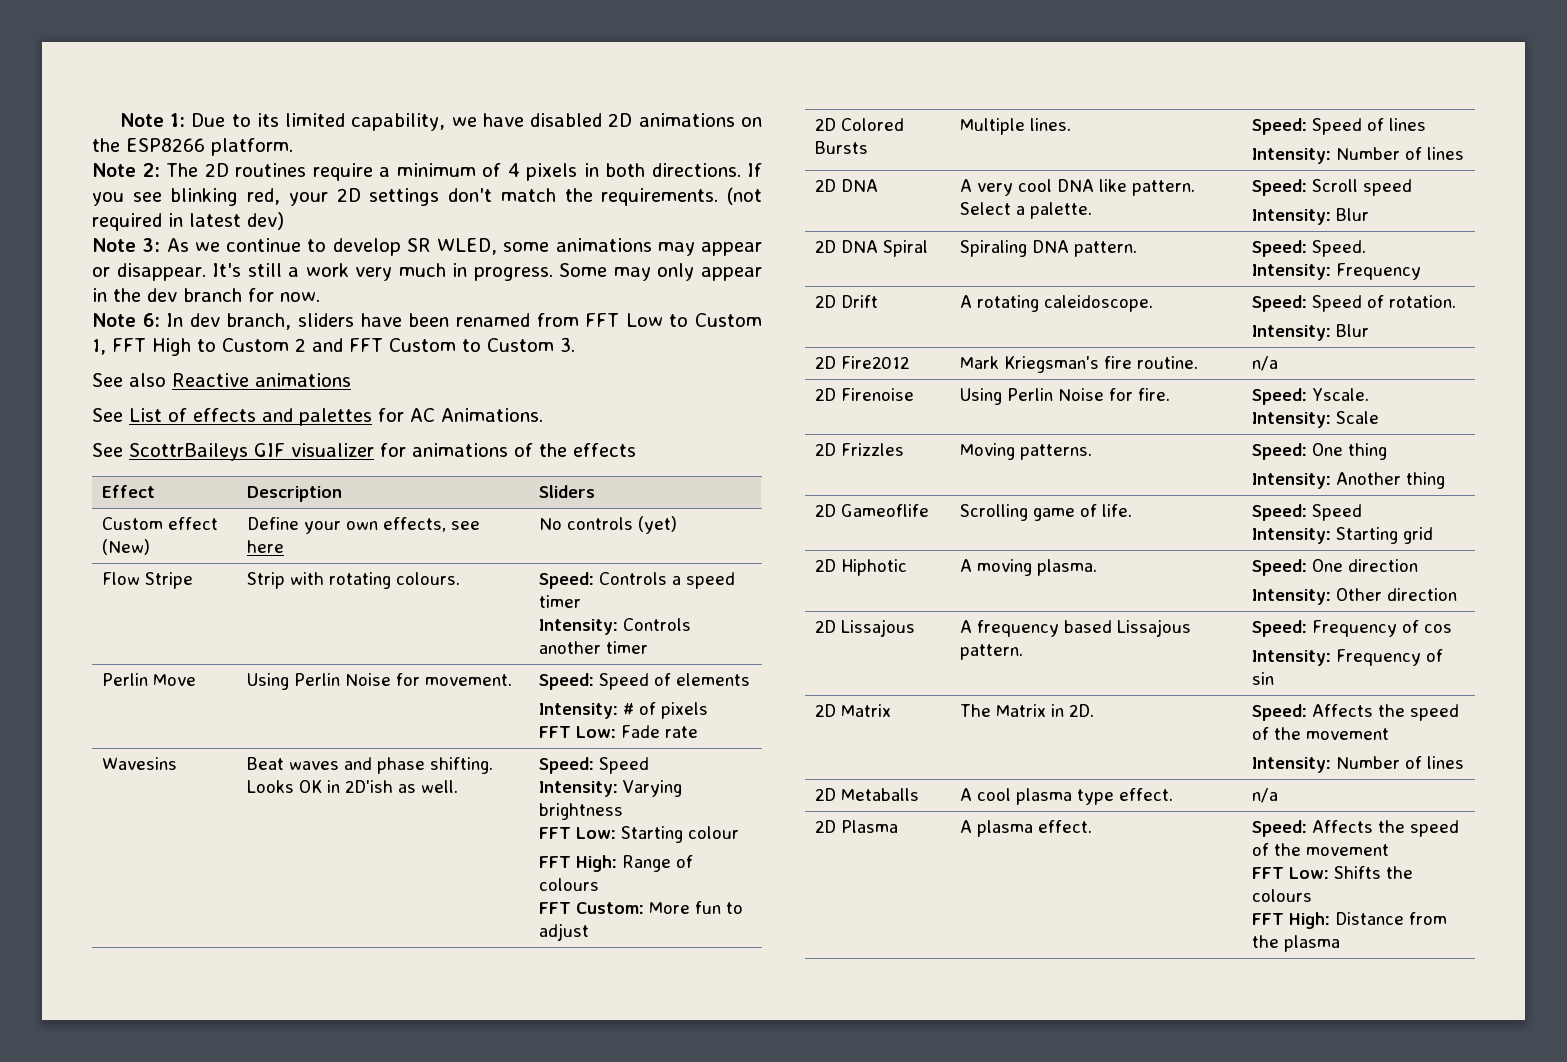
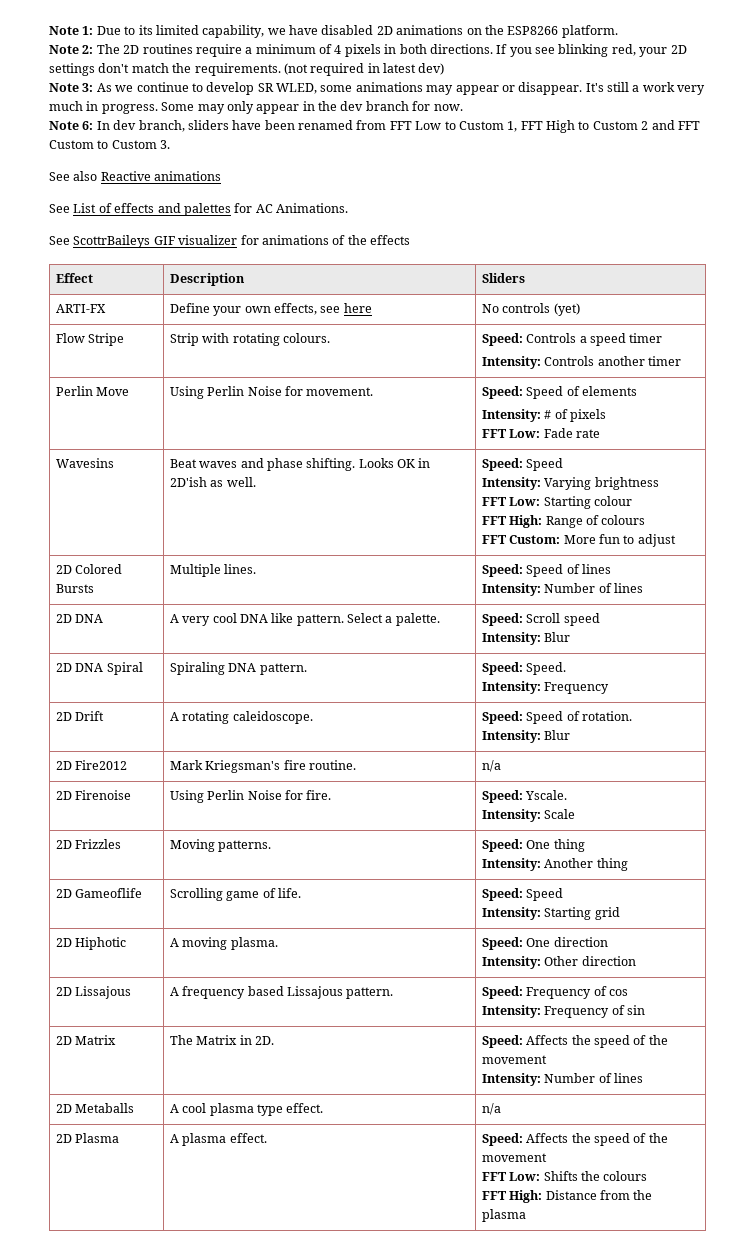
[102,517,219,530] [102,539,151,555] Custom effect (New) -> [55,304,106,313] ARTI-FX

